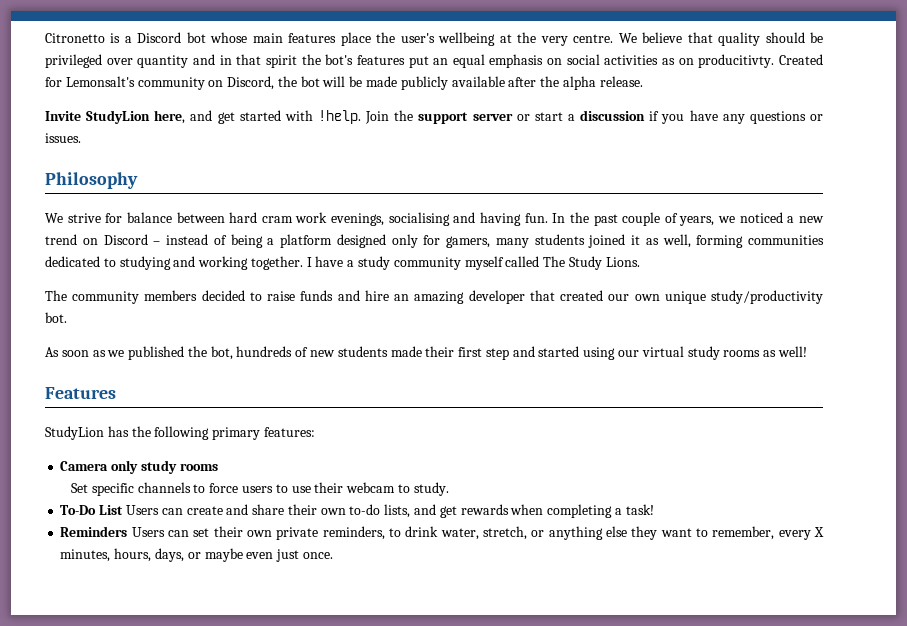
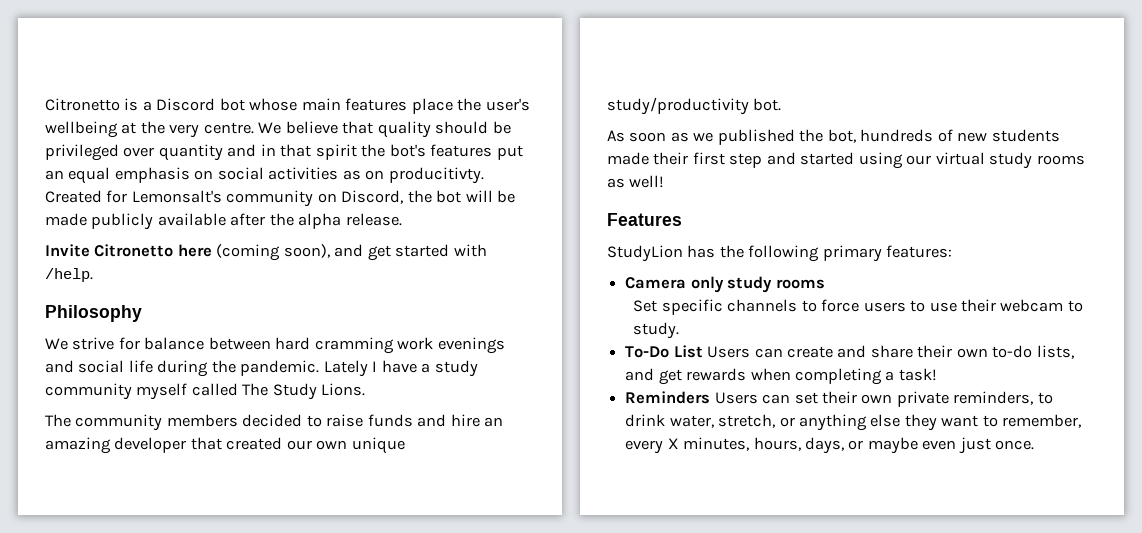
[86,110,823,124] [45,133,81,143] StudyLion here, and get started with !help. Join the support server or start a discussion if you have any questions or issues. -> [94,244,487,261] [45,268,93,282] Citronetto here (coming soon), and get started with /help.
[261,212,824,226] [45,234,824,248] [45,256,303,270] cram work evenings, socialising and having fun. In the past couple of years, we noticed a new trend on Discord – instead of being a platform designed only for gamers, many students joined it as well, forming communities dedicated to studying and working together. -> [314,337,505,354] [45,360,368,377] cramming work evenings and social life during the pandemic. Lately

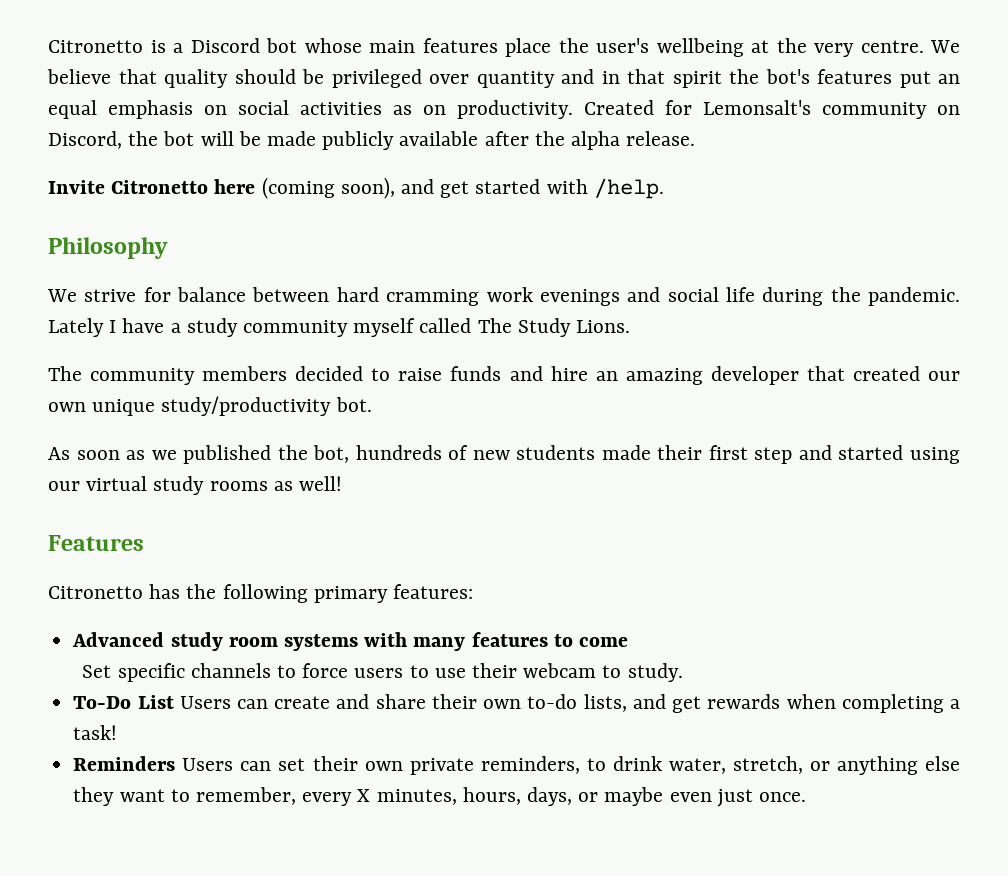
[388,167,484,184] producitivty. -> [457,100,573,119] productivity.
[607,245,683,262] StudyLion -> [48,586,143,599] Citronetto
[625,276,825,293] Camera only study rooms -> [72,632,628,651] Advanced study room systems with many features to come

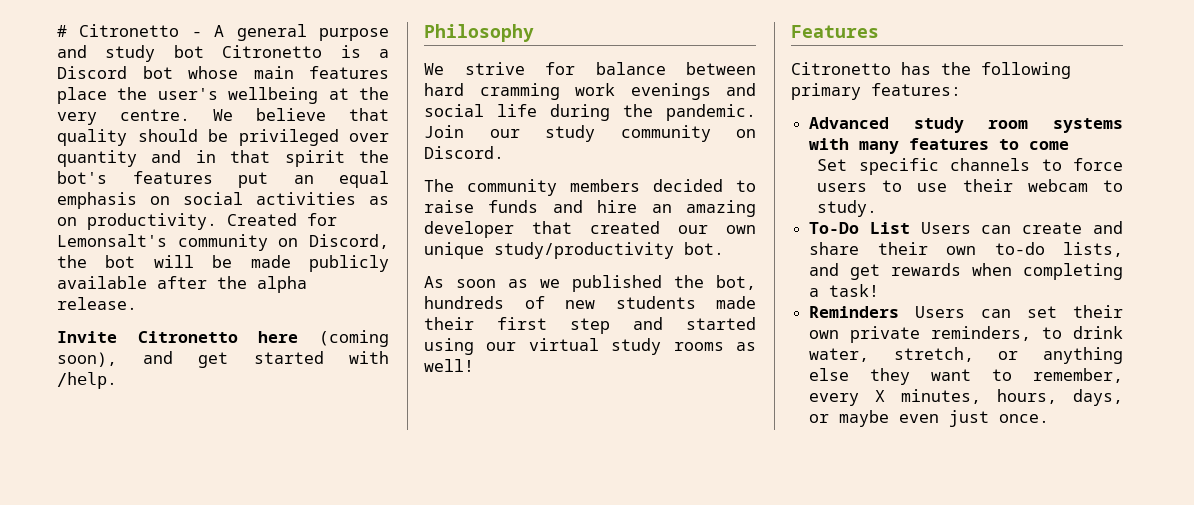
(48, 46) none -> [57,24,389,41] [57,45,204,62] # Citronetto - A general purpose and study bot
[48,318,631,337] Lately I have a study community myself called The Study Lions. -> [424,125,756,142] [424,146,504,159] Join our study community on Discord.

